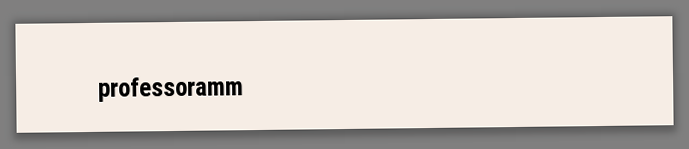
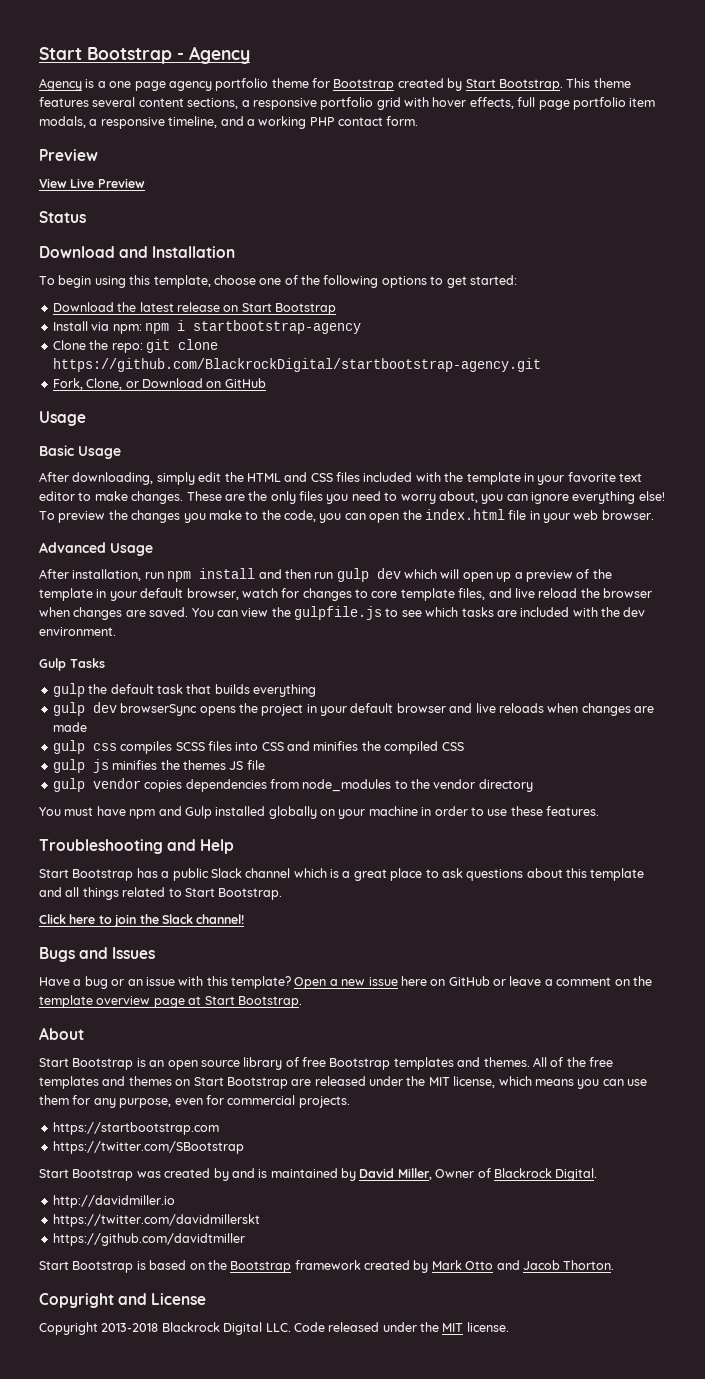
[98,76,244,102] professoramm -> [39,46,250,64] [39,78,631,91] [39,97,656,110] [39,116,419,129] [39,149,98,161] [39,178,145,188] [39,211,86,223] [39,246,236,258] [39,275,517,288] [52,302,336,315] [52,320,361,334] [52,339,218,353] [52,358,541,372] [52,378,266,390] [39,411,86,426] [39,445,121,459] [39,472,642,485] [39,491,665,504] [39,509,654,523] [39,542,153,556] [39,568,612,582] [39,588,652,601] [39,606,646,620] [39,627,116,636] [39,658,105,671] [52,683,316,697] [52,702,654,716] [52,722,87,732] [52,740,464,754] [52,759,265,773] [52,778,533,792] [39,806,599,819] [39,839,235,854] [39,868,645,881] [39,887,283,900] [39,914,245,927] [39,947,156,962] [39,976,652,989] [39,995,302,1008] [39,1027,84,1040] [39,1057,613,1070] [39,1076,647,1089] [39,1095,350,1108] [52,1122,219,1135] [52,1141,244,1154] [39,1168,598,1181] [52,1195,175,1208] [52,1214,260,1227] [52,1233,245,1246] [39,1260,615,1273] [39,1293,207,1308] [39,1322,509,1335] Start Bootstrap - Agency // Agency is a one page agency portfolio theme for Bootstrap created by Start Bootstrap. This theme features several content sections, a responsive portfolio grid with hover effects, full page portfolio item modals, a responsive timeline, and a working PHP contact form. // Preview // View Live Preview // Status // Download and Installation // To begin using this template, choose one of the following options to get started: // Download the latest release on Start Bootstrap // Install via npm: npm i startbootstrap-agency // Clone the repo: git clone https://github.com/BlackrockDigital/startbootstrap-agency.git // Fork, Clone, or Download on GitHub // Usage // Basic Usage // After downloading, simply edit the HTML and CSS files included with the template in your favorite text editor to make changes. These are the only files you need to worry about, you can ignore everything else! To preview the changes you make to the code, you can open the index.html file in your web browser. // Advanced Usage // After installation, run npm install and then run gulp dev which will open up a preview of the template in your default browser, watch for changes to core template files, and live reload the browser when changes are saved. You can view the gulpfile.js to see which tasks are included with the dev environment. // Gulp Tasks // gulp the default task that builds everything // gulp dev browserSync opens the project in your default browser and live reloads when changes are made // gulp css compiles SCSS files into CSS and minifies the compiled CSS // gulp js minifies the themes JS file // gulp vendor copies dependencies from node_modules to the vendor directory // You must have npm and Gulp installed globally on your machine in order to use these features. // Troubleshooting and Help // Start Bootstrap has a public Slack channel which is a great place to ask questions about this template and all things related to Start Bootstrap. // Click here to join the Slack channel! // Bugs and Issues // Have a bug or an issue with this template? Open a new issue here on GitHub or leave a comment on the template overview page at Start Bootstrap. // About // Start Bootstrap is an open source library of free Bootstrap templates and themes. All of the free templates and themes on Start Bootstrap are released under the MIT license, which means you can use them for any purpose, even for commercial projects. // https://startbootstrap.com // https://twitter.com/SBootstrap // Start Bootstrap was created by and is maintained by David Miller, Owner of Blackrock Digital. // http://davidmiller.io // https://twitter.com/davidmillerskt // https://github.com/davidtmiller // Start Bootstrap is based on the Bootstrap framework created by Mark Otto and Jacob Thorton. // Copyright and License // Copyright 2013-2018 Blackrock Digital LLC. Code released under the MIT license.

